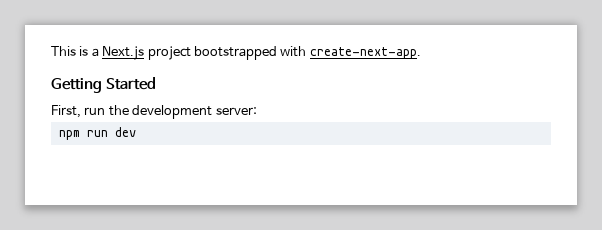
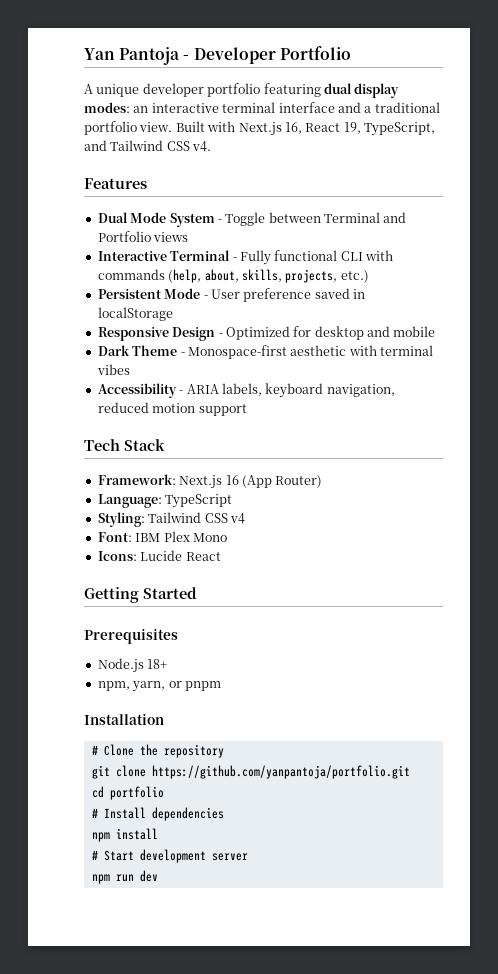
[51,46,421,60] [51,77,156,93] [51,105,257,119] This is a Next.js project bootstrapped with create-next-app. // Getting Started // First, run the development server: -> [84,46,351,65] [84,83,400,98] [84,102,440,113] [84,121,435,136] [84,140,212,152] [84,178,147,189] [97,212,407,227] [97,231,189,242] [97,250,393,265] [97,269,369,283] [97,288,365,302] [97,307,173,321] [97,326,436,341] [97,345,433,359] [96,364,130,375] [97,383,395,398] [97,402,247,416] [84,439,165,451] [97,474,323,489] [97,494,233,508] [97,512,245,527] [97,531,227,542] [97,550,221,561] [84,587,197,603] [84,629,178,644] [97,658,168,673] [97,681,221,692] [84,714,164,725] [91,744,224,758] [91,765,410,779] [91,786,164,800] [91,807,224,821] [91,828,158,842] [91,849,248,863] Yan Pantoja - Developer Portfolio // A unique developer portfolio featuring dual display modes: an interactive terminal interface and a traditional portfolio view. Built with Next.js 16, React 19, TypeScript, and Tailwind CSS v4. // Features // Dual Mode System - Toggle between Terminal and Portfolio views // Interactive Terminal - Fully functional CLI with commands (help, about, skills, projects, etc.) // Persistent Mode - User preference saved in localStorage // Responsive Design - Optimized for desktop and mobile // Dark Theme - Monospace-first aesthetic with terminal vibes // Accessibility - ARIA labels, keyboard navigation, reduced motion support // Tech Stack // Framework: Next.js 16 (App Router) // Language: TypeScript // Styling: Tailwind CSS v4 // Font: IBM Plex Mono // Icons: Lucide React // Getting Started // Prerequisites // Node.js 18+ // npm, yarn, or pnpm // Installation // # Clone the repository // git clone https://github.com/yanpantoja/portfolio.git // cd portfolio // # Install dependencies // npm install // # Start development server

